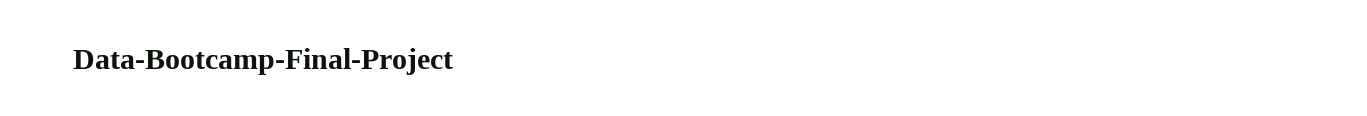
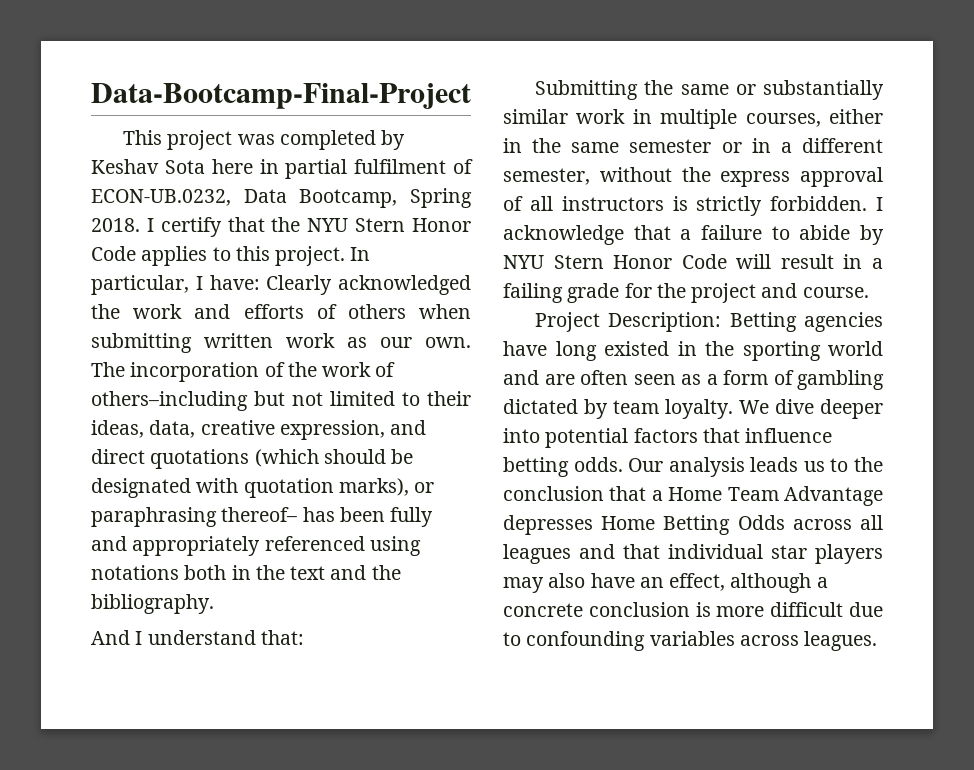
(453, 61) none -> [123,130,406,150] [91,159,473,179] [91,188,472,208] [91,217,471,237] [91,246,371,266] [91,275,471,295] [91,304,471,319] [91,333,471,353] [91,362,396,382] [91,391,471,411] [91,420,427,440] [91,449,414,469] [91,478,435,498] [91,507,434,527] [91,536,421,556] [91,565,401,580] [91,594,214,614] [91,630,304,645] [535,80,884,100] [503,109,883,129] [503,138,883,153] [503,167,883,187] [503,196,883,216] [503,225,884,245] [503,254,883,269] [503,283,869,303] [535,312,883,332] [503,341,883,361] [503,370,884,390] [503,399,883,419] [503,428,833,448] [503,457,883,477] [503,486,883,506] [503,515,883,535] [503,544,883,564] [503,573,828,593] [503,602,883,617] [503,631,878,651] // This project was completed by Keshav Sota here in partial fulfilment of ECON-UB.0232, Data Bootcamp, Spring 2018. I certify that the NYU Stern Honor Code applies to this project. In particular, I have: Clearly acknowledged the work and efforts of others when submitting written work as our own. The incorporation of the work of others–including but not limited to their ideas, data, creative expression, and direct quotations (which should be designated with quotation marks), or paraphrasing thereof– has been fully and appropriately referenced using notations both in the text and the bibliography. // And I understand that: // Submitting the same or substantially similar work in multiple courses, either in the same semester or in a different semester, without the express approval of all instructors is strictly forbidden. I acknowledge that a failure to abide by NYU Stern Honor Code will result in a failing grade for the project and course. // Project Description: Betting agencies have long existed in the sporting world and are often seen as a form of gambling dictated by team loyalty. We dive deeper into potential factors that influence betting odds. Our analysis leads us to the conclusion that a Home Team Advantage depresses Home Betting Odds across all leagues and that individual star players may also have an effect, although a concrete conclusion is more difficult due to confounding variables across leagues.

